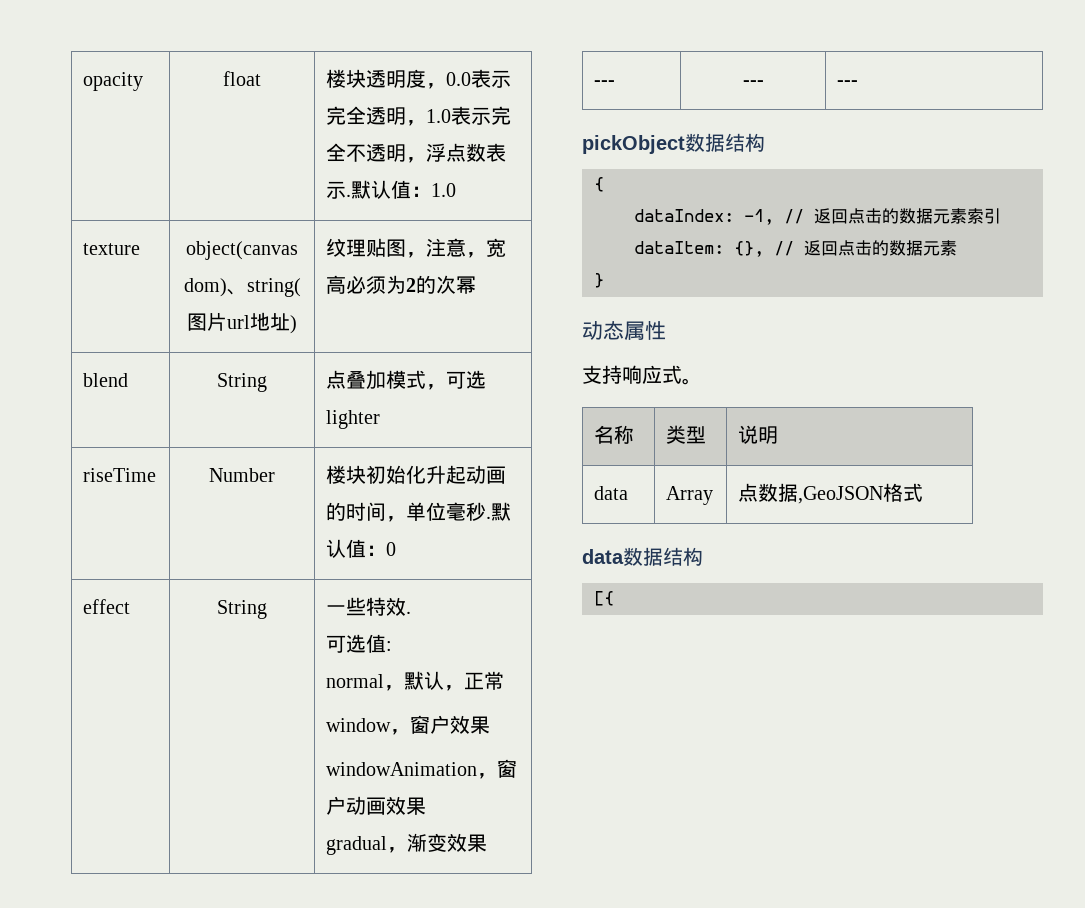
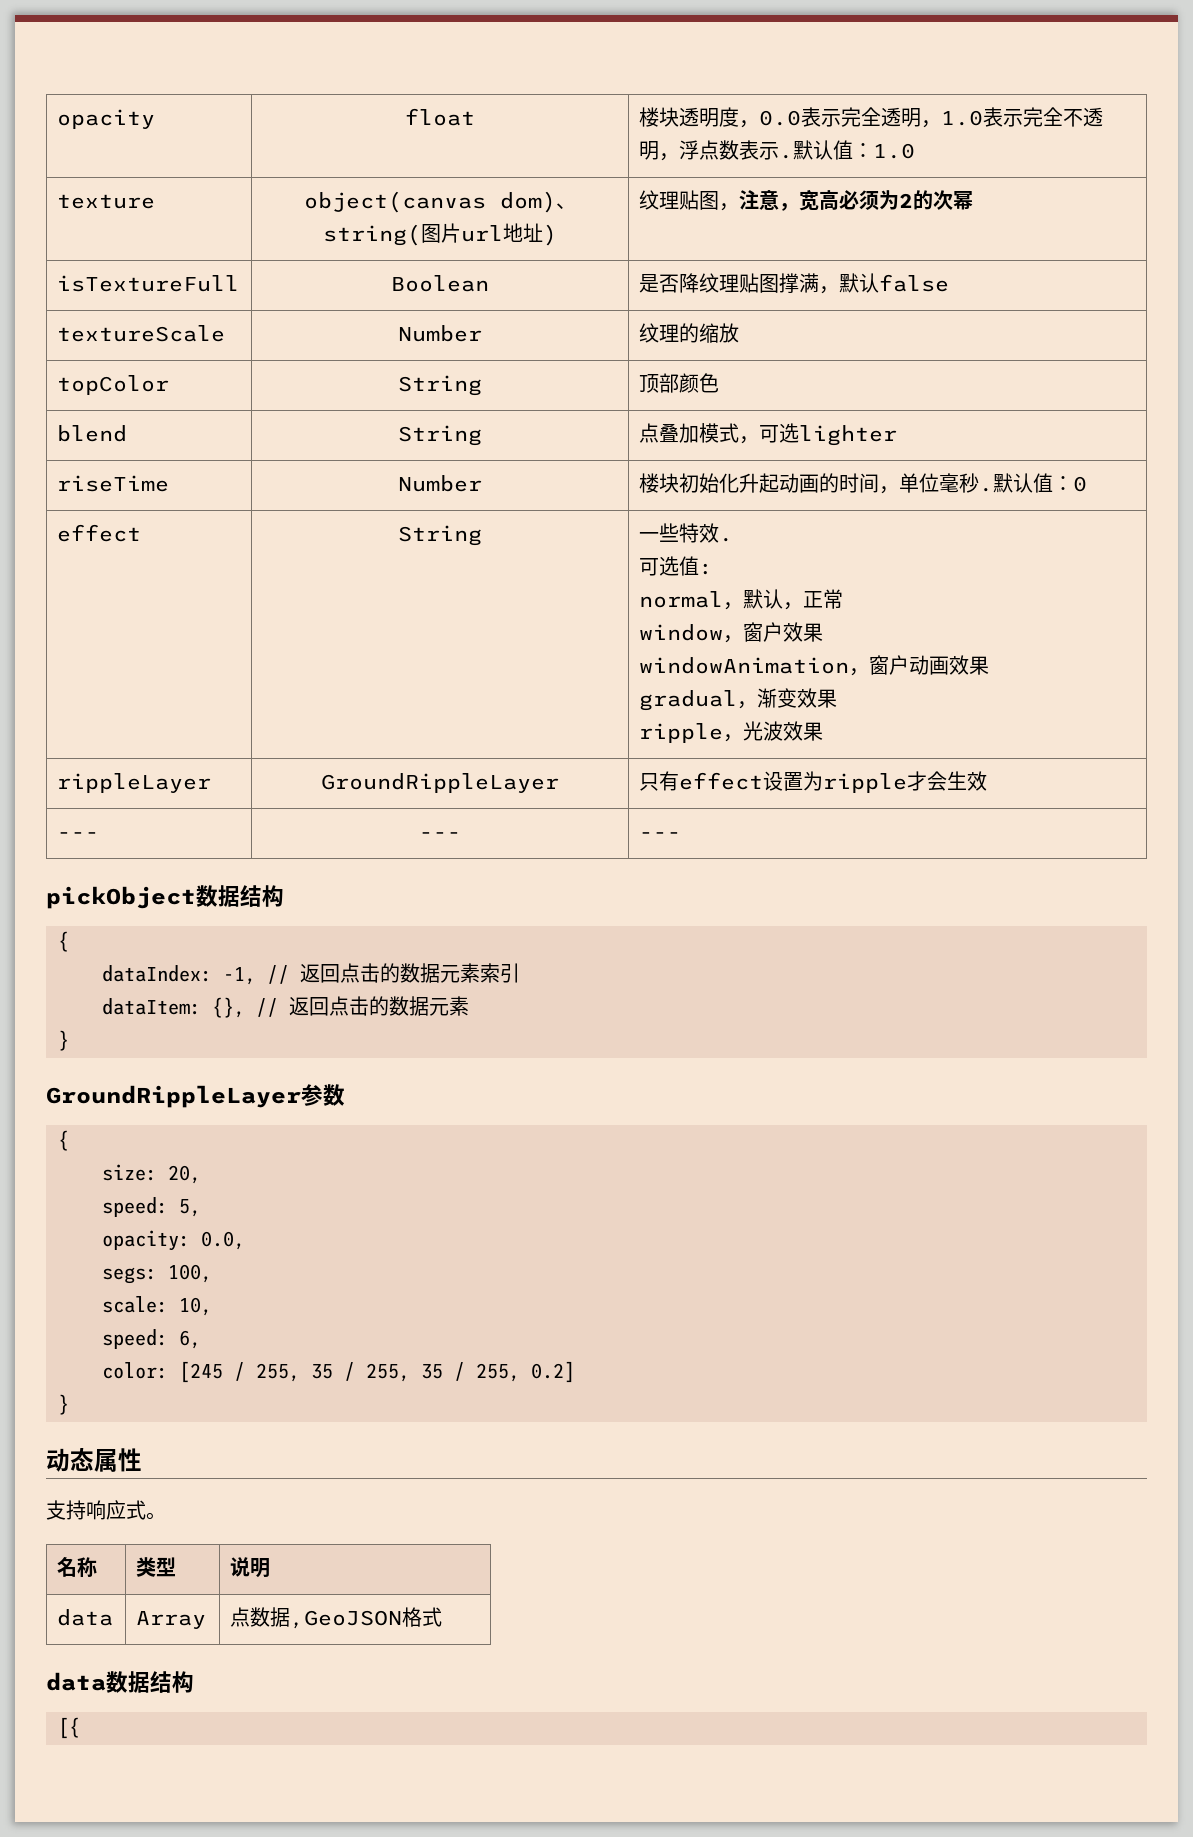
(477, 285) none -> [57,275,240,292] [391,275,489,292] [639,273,950,294] [57,325,226,342] [398,325,482,342] [639,323,740,343] [57,375,170,395] [398,375,482,396] [639,373,720,393] // isTextureFull | Boolean | 是否降纹理贴图撑满，默认false // textureScale | Number | 纹理的缩放 // topColor | String | 顶部颜色
(488, 843) none -> [639,721,824,743] [57,773,212,793] [321,773,559,793] [639,771,988,793] // ripple，光波效果 // rippleLayer | GroundRippleLayer | 只有effect设置为ripple才会生效
(604, 280) none -> [46,1084,345,1108] [58,1130,69,1151] [102,1164,201,1184] [102,1197,201,1217] [102,1230,245,1251] [102,1264,212,1284] [102,1296,212,1316] [102,1329,201,1349] [102,1361,575,1383] [58,1394,69,1415] // GroundRippleLayer参数 // { // size: 20, // speed: 5, // opacity: 0.0, // segs: 100, // scale: 10, // speed: 6, // color: [245 / 255, 35 / 255, 35 / 255, 0.2] // }

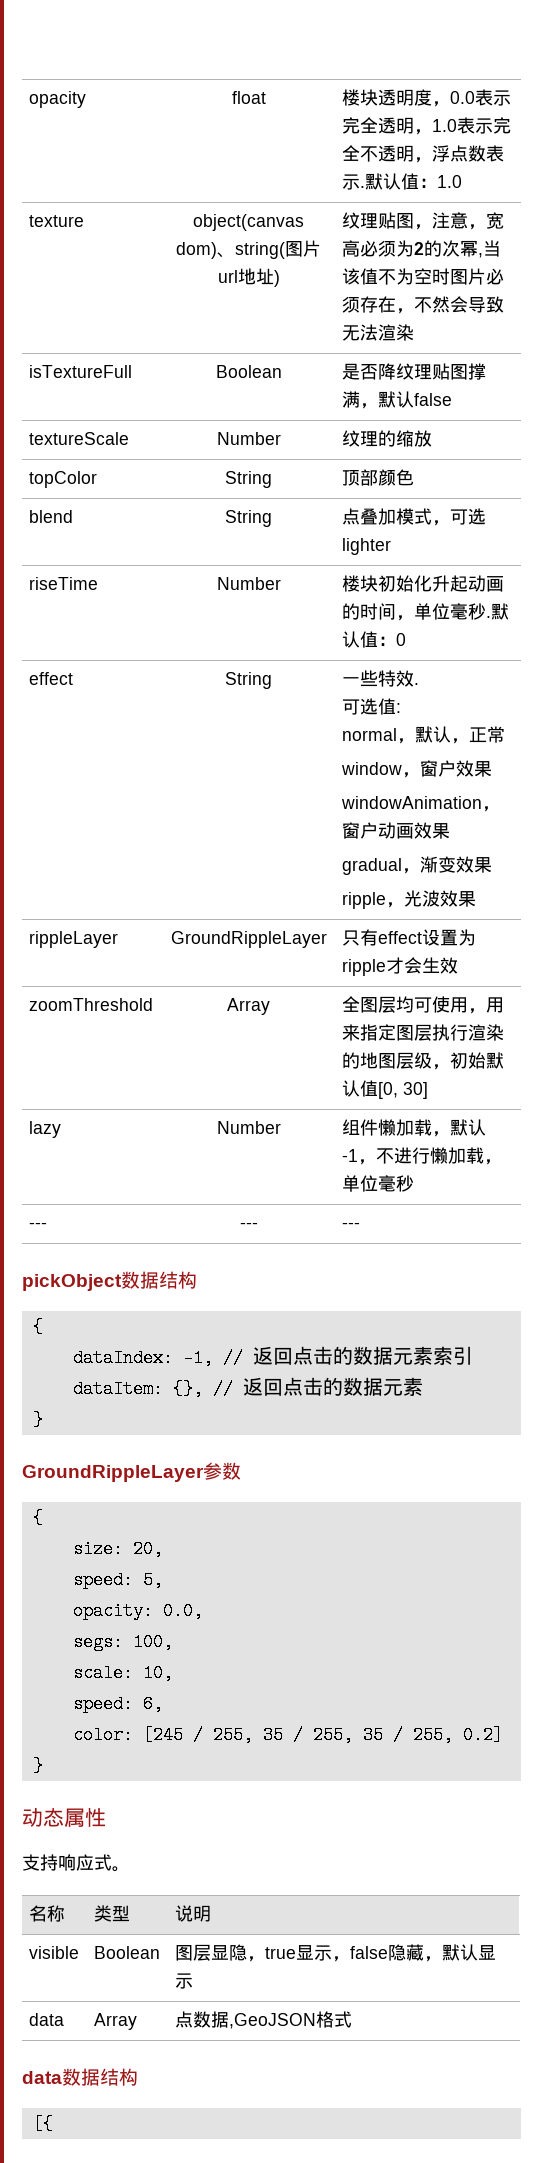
(974, 200) none -> [478,240,502,258] [342,268,505,285] [342,296,505,314] [342,324,415,341] ,当该值不为空时图片必须存在，不然会导致无法渲染
(988, 781) none -> [29,998,154,1011] [226,998,270,1015] [342,996,505,1014] [342,1024,505,1041] [342,1052,505,1070] [342,1080,429,1099] [29,1121,62,1138] [216,1121,281,1134] [342,1119,487,1137] [342,1147,503,1165] [342,1175,415,1192] // zoomThreshold | Array | 全图层均可使用，用来指定图层执行渲染的地图层级，初始默认值[0, 30] // lazy | Number | 组件懒加载，默认-1，不进行懒加载，单位毫秒
(271, 1568) none -> [29,1946,80,1959] [94,1946,161,1959] [175,1944,497,1962] [175,1973,194,1989] // visible | Boolean | 图层显隐，true显示，false隐藏，默认显示

